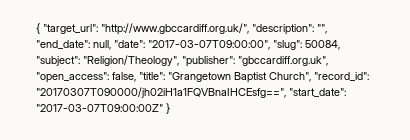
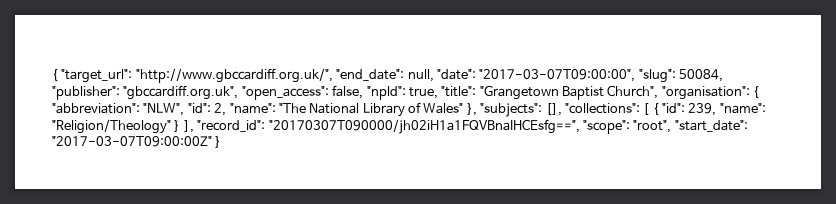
[252,24,327,35] "description": "", -> (333, 75) none
[36,55,179,66] "subject": "Religion/Theology", -> (723, 75) none
(136, 77) none -> [366,86,438,100] "npld": true,
[314,72,369,81] [36,87,286,98] "record_id": "20170307T090000/jh02iH1a1FQVBnaIHCEsfg==", -> [661,86,760,100] [52,102,766,117] [52,119,672,134] "organisation": { "abbreviation": "NLW", "id": 2, "name": "The National Library of Wales" }, "subjects": [], "collections": [ { "id": 239, "name": "Religion/Theology" } ], "record_id": "20170307T090000/jh02iH1a1FQVBnaIHCEsfg==", "scope": "root",

